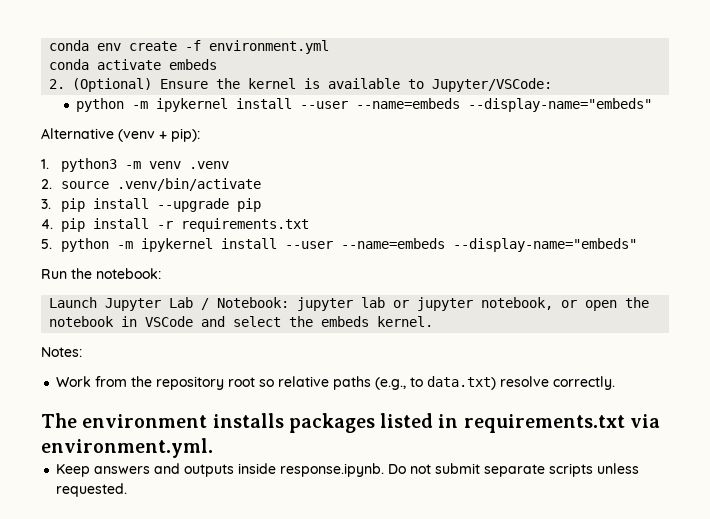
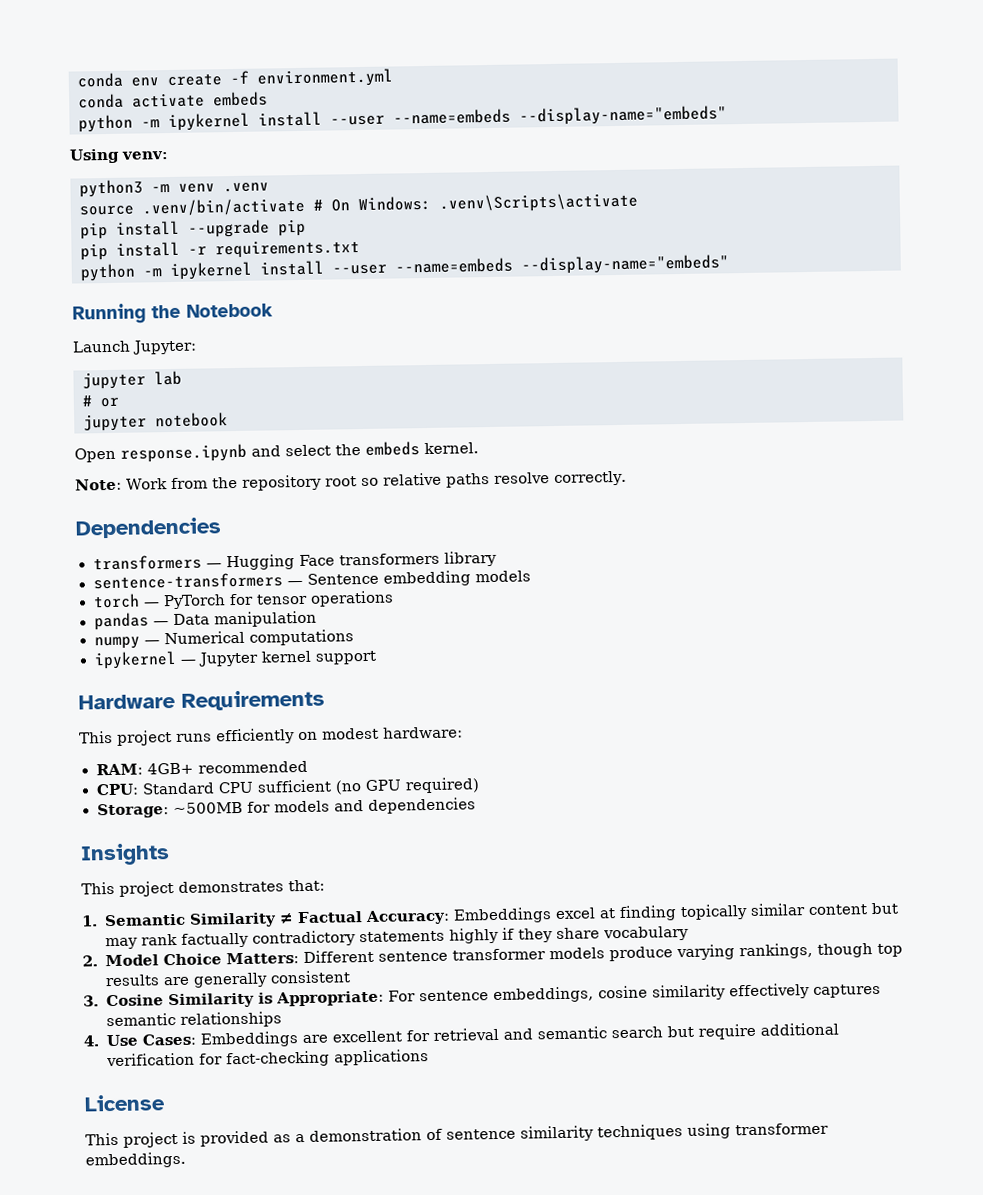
[49,78,553,92] [76,98,653,112] [41,128,200,142] [41,158,229,172] [41,178,261,191] [41,198,261,212] [41,218,309,232] [41,238,637,252] [41,268,161,279] [49,297,290,311] 2. (Optional) Ensure the kernel is available to Jupyter/VSCode: // python -m ipykernel install --user --name=embeds --display-name="embeds" // Alternative (venv + pip): // 1. python3 -m venv .venv // 2. source .venv/bin/activate // 3. pip install --upgrade pip // 4. pip install -r requirements.txt // 5. python -m ipykernel install --user --name=embeds --display-name="embeds" // Run the notebook: // Launch Jupyter Lab / Notebook: -> [78,105,727,133] [69,148,169,164] [79,179,269,198] [79,192,638,217] [80,219,306,240] [80,240,360,261] [80,254,729,282] [72,303,273,325] [72,339,197,355] python -m ipykernel install --user --name=embeds --display-name="embeds" // Using venv: // python3 -m venv .venv // source .venv/bin/activate # On Windows: .venv\Scripts\activate // pip install --upgrade pip // pip install -r requirements.txt // python -m ipykernel install --user --name=embeds --display-name="embeds" // Running the Notebook // Launch Jupyter: //
[393,297,650,311] or jupyter notebook, or open the -> [82,395,119,408] [83,414,147,432] // # or // jupyter
[121,316,194,327] in VSCode -> [74,443,247,463] // Open response.ipynb
[41,347,82,357] Notes: // -> [75,478,122,491] Note:
[375,376,497,390] (e.g., to data.txt) -> (490, 480) none
[41,413,660,433] [41,438,213,458] [56,463,640,477] [56,483,128,497] The environment installs packages listed in requirements.txt via environment.yml. // Keep answers and outputs inside response.ipynb. Do not submit separate scripts unless requested. -> [75,517,222,539] [92,550,498,571] [92,570,531,590] [92,590,395,610] [93,610,317,631] [93,629,354,650] [93,650,377,670] [78,689,325,711] [79,726,463,746] [95,760,308,776] [95,777,480,796] [96,797,476,819] [80,843,170,866] [81,879,325,897] [81,902,899,928] [104,925,689,950] [82,943,903,967] [104,970,351,988] [83,983,881,1009] [105,1011,282,1028] [83,1022,839,1048] [105,1049,429,1068] [84,1094,166,1112] [85,1122,829,1148] [85,1151,186,1169] Dependencies // transformers — Hugging Face transformers library // sentence-transformers — Sentence embedding models // torch — PyTorch for tensor operations // pandas — Data manipulation // numpy — Numerical computations // ipykernel — Jupyter kernel support // Hardware Requirements // This project runs efficiently on modest hardware: // RAM: 4GB+ recommended // CPU: Standard CPU sufficient (no GPU required) // Storage: ~500MB for models and dependencies // Insights // This project demonstrates that: // 1. Semantic Similarity ≠ Factual Accuracy: Embeddings excel at finding topically similar content but may rank factually contradictory statements highly if they share vocabulary // 2. Model Choice Matters: Different sentence transformer models produce varying rankings, though top results are generally consistent // 3. Cosine Similarity is Appropriate: For sentence embeddings, cosine similarity effectively captures semantic relationships // 4. Use Cases: Embeddings are excellent for retrieval and semantic search but require additional verification for fact-checking applications // License // This project is provided as a demonstration of sentence similarity techniques using transformer embeddings.

